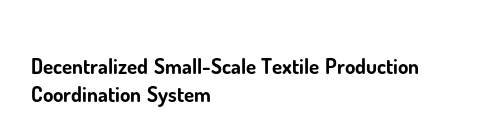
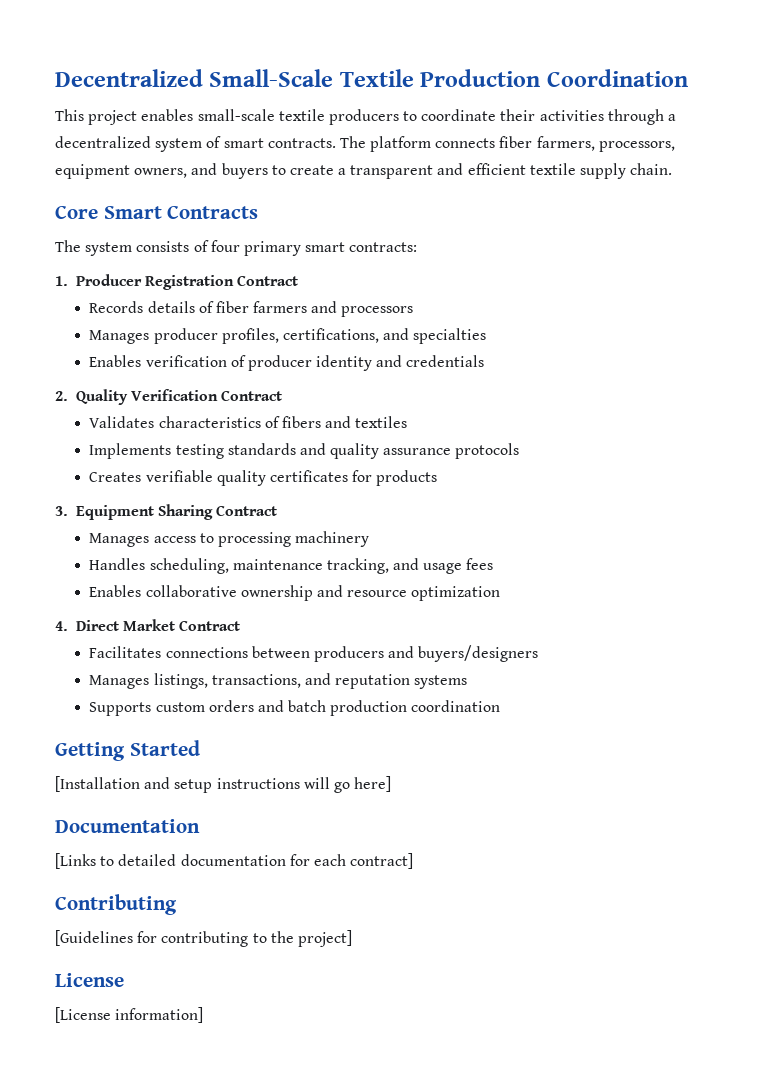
[146,86,211,107] System -> [55,109,677,125] [55,136,675,152] [55,163,673,179] [55,206,259,219] [55,240,418,256] [55,274,299,290] [89,301,414,317] [89,328,487,344] [89,355,485,371] [55,389,283,405] [89,416,408,428] [89,443,520,459] [89,470,438,486] [55,504,278,520] [89,531,370,547] [89,558,494,574] [89,585,501,601] [55,619,241,631] [89,645,539,662] [89,673,468,689] [89,700,501,716] [55,740,200,761] [55,776,392,793] [55,819,200,833] [55,853,414,869] [55,894,177,915] [55,930,352,947] [55,973,124,987] [55,1007,204,1023] // This project enables small-scale textile producers to coordinate their activities through a decentralized system of smart contracts. The platform connects fiber farmers, processors, equipment owners, and buyers to create a transparent and efficient textile supply chain. // Core Smart Contracts // The system consists of four primary smart contracts: // 1. Producer Registration Contract // Records details of fiber farmers and processors // Manages producer profiles, certifications, and specialties // Enables verification of producer identity and credentials // 2. Quality Verification Contract // Validates characteristics of fibers and textiles // Implements testing standards and quality assurance protocols // Creates verifiable quality certificates for products // 3. Equipment Sharing Contract // Manages access to processing machinery // Handles scheduling, maintenance tracking, and usage fees // Enables collaborative ownership and resource optimization // 4. Direct Market Contract // Facilitates connections between producers and buyers/designers // Manages listings, transactions, and reputation systems // Supports custom orders and batch production coordination // Getting Started // [Installation and setup instructions will go here] // Documentation // [Links to detailed documentation for each contract] // Contributing // [Guidelines for contributing to the project] // License // [License information]

